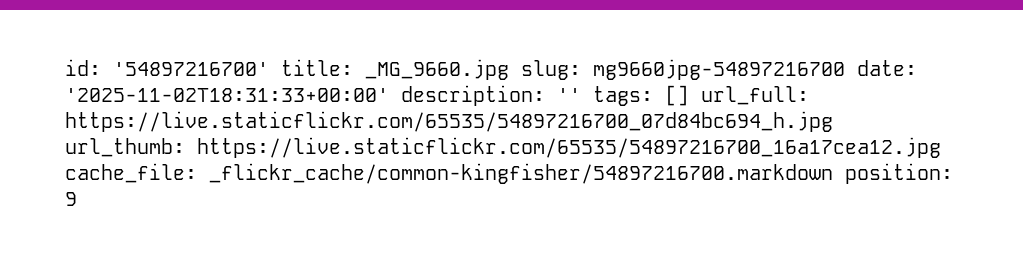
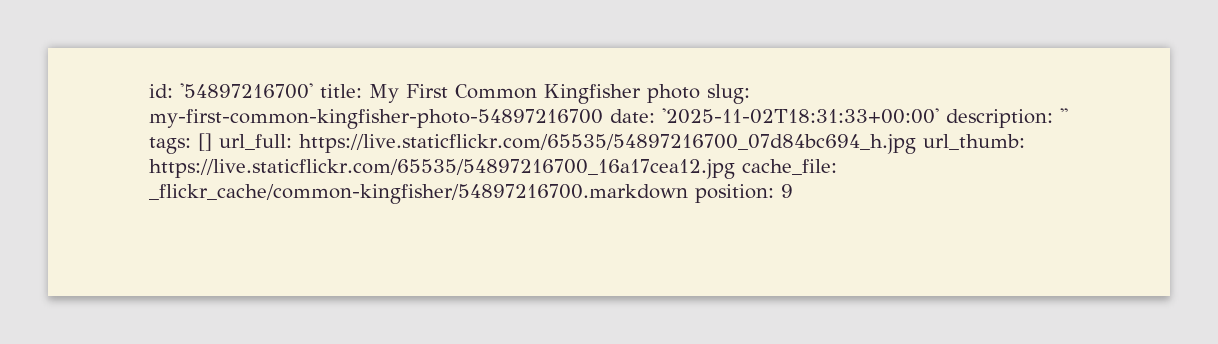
[365,59,845,80] _MG_9660.jpg slug: mg9660jpg-54897216700 -> [369,84,750,104] [149,109,603,129] My First Common Kingfisher photo slug: my-first-common-kingfisher-photo-54897216700

